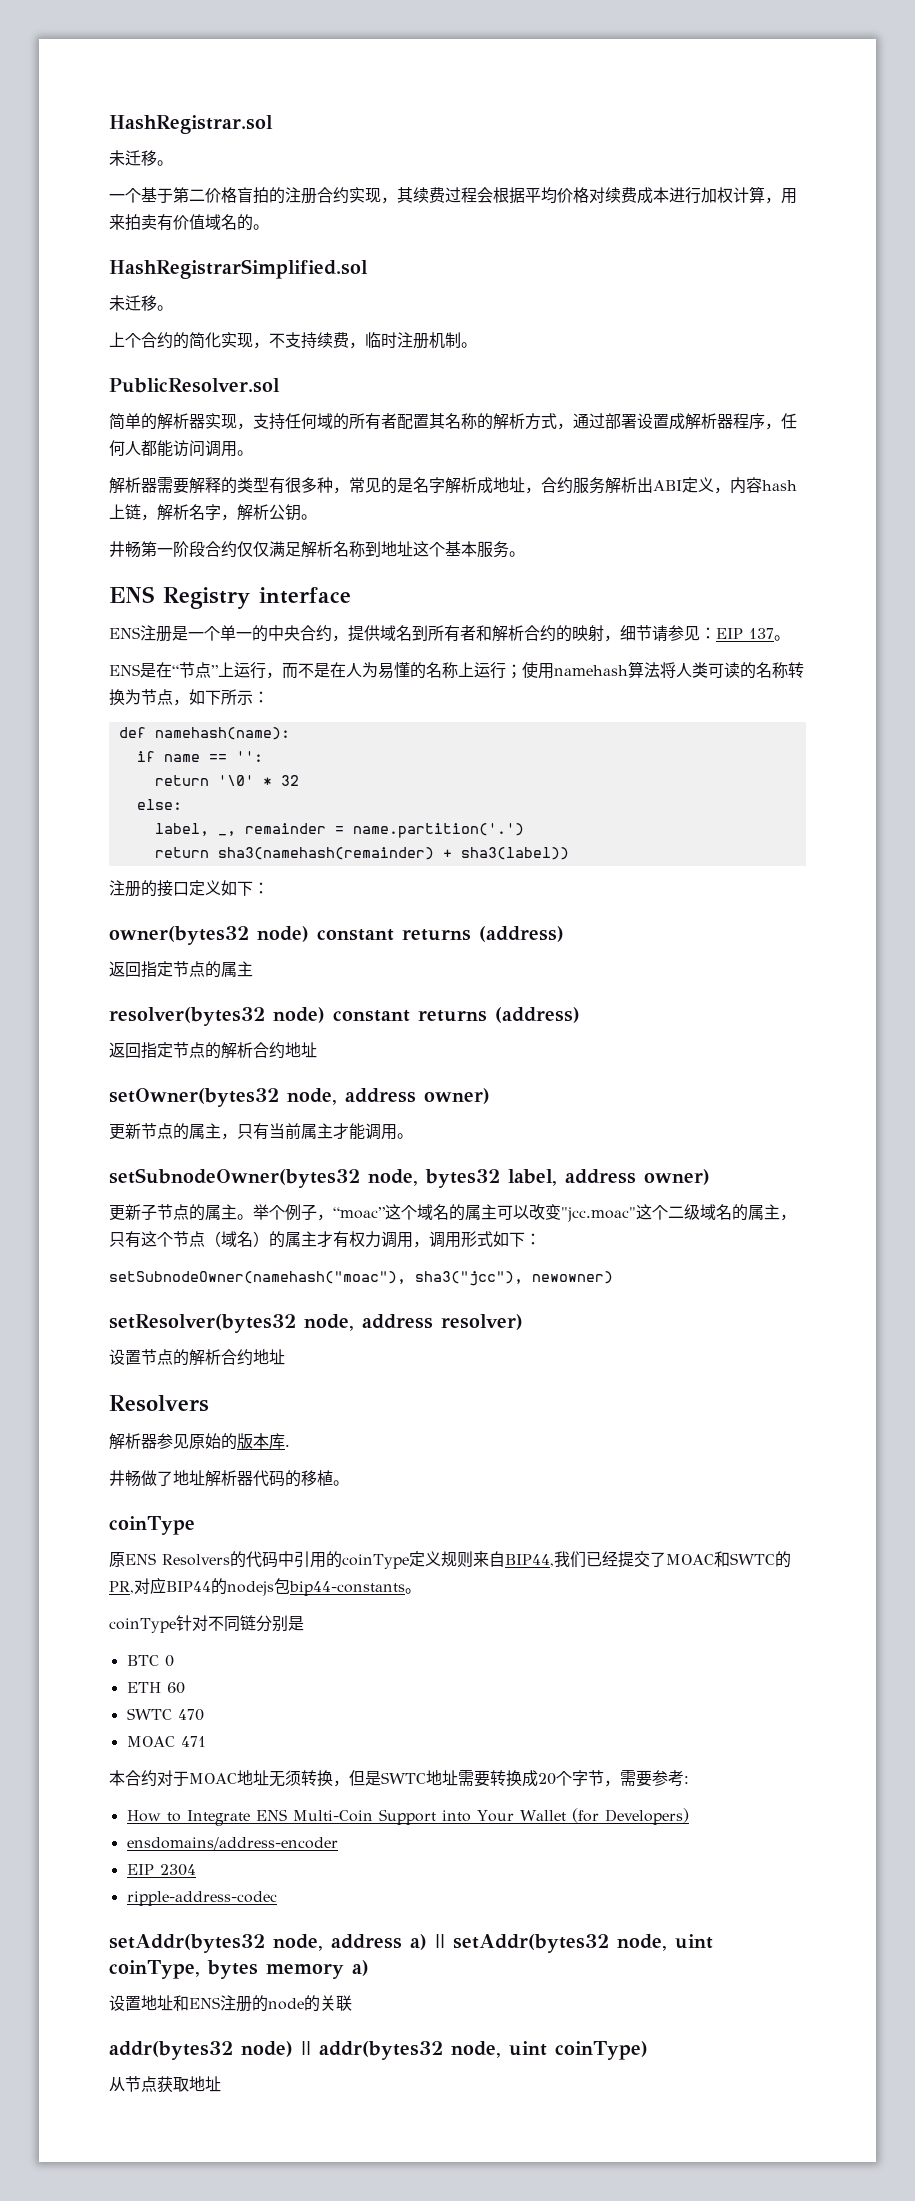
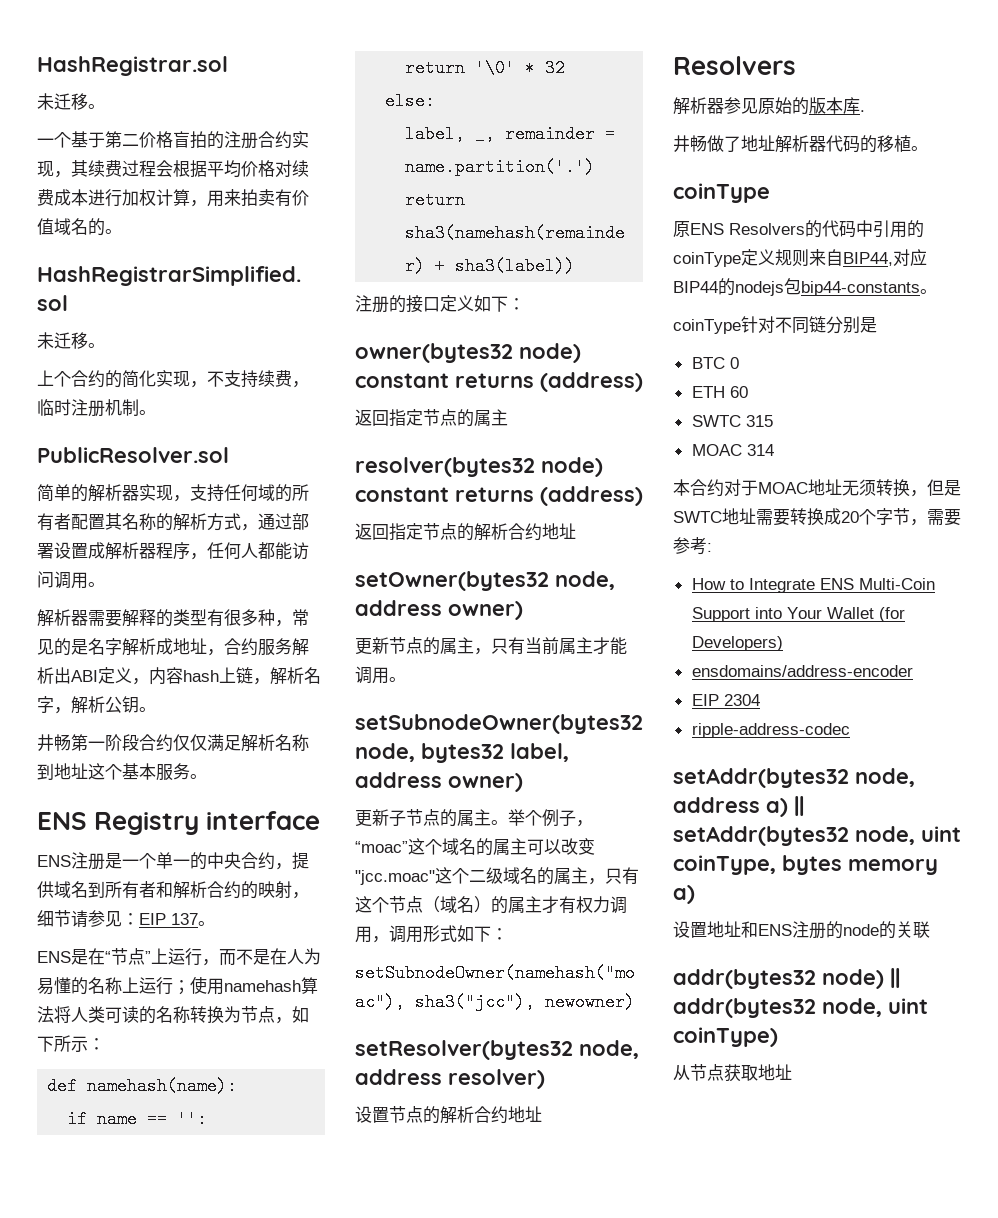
[553,1551,791,1568] [109,1581,134,1594] 我们已经提交了MOAC和SWTC的PR, -> (893, 259) none
[177,1709,204,1721] [126,1736,206,1747] 470 // MOAC 471 -> [745,415,773,427] [691,444,774,456] 315 // MOAC 314

